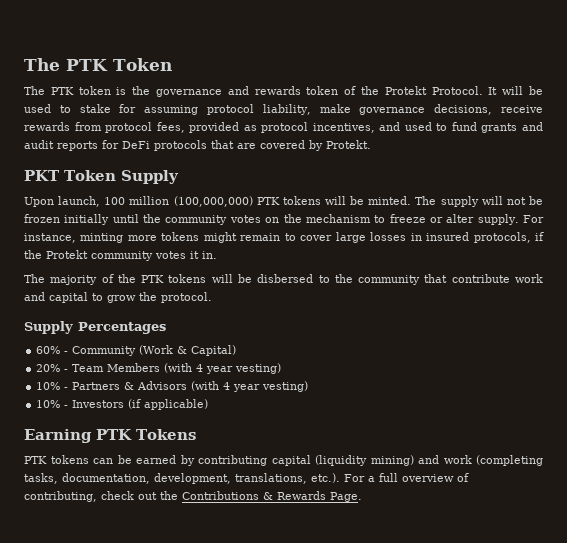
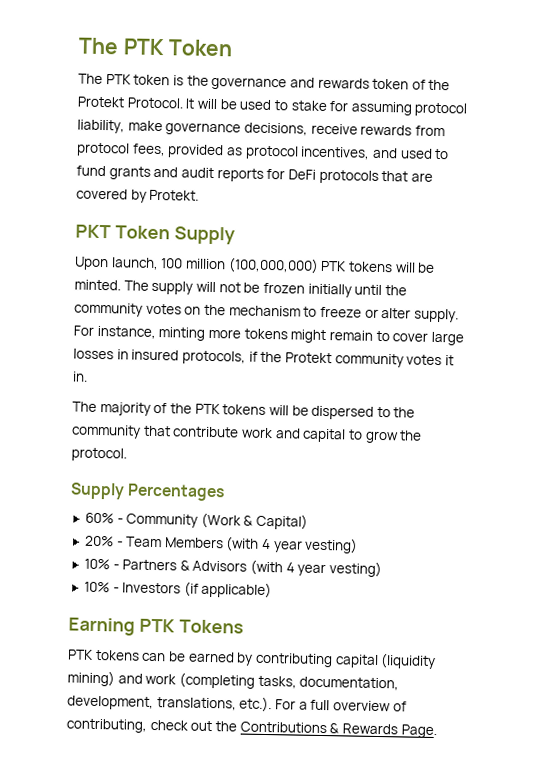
[257,274,314,283] disbersed -> [311,405,375,420] dispersed

